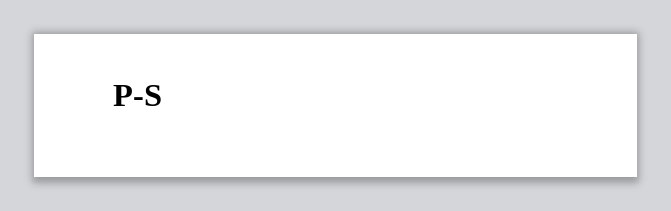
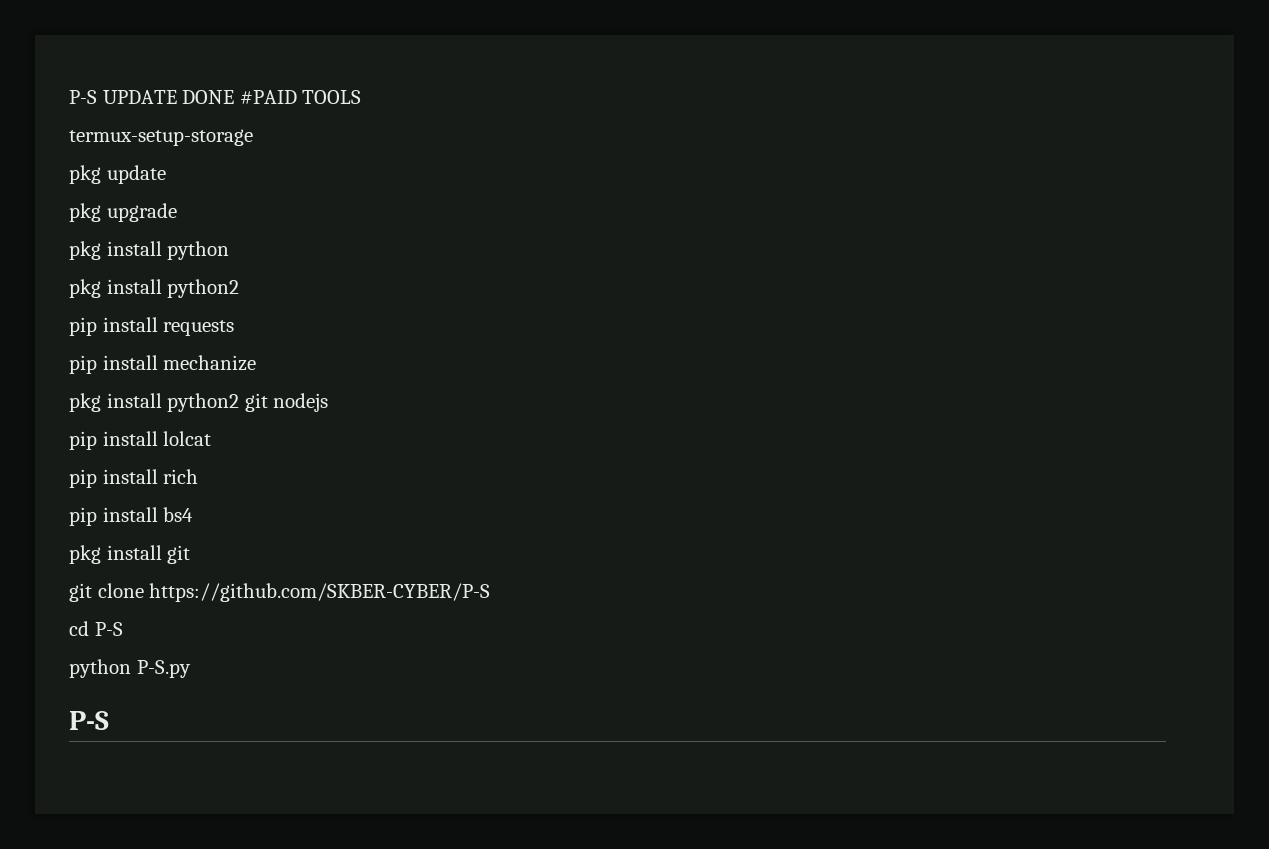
[113,85,162,106] P-S -> [69,90,362,104] [69,129,253,146] [69,165,166,184] [69,203,177,222] [69,241,230,260] [69,279,240,298] [69,317,235,336] [69,355,257,374] [69,393,329,412] [69,431,212,450] [69,469,199,488] [69,507,194,526] [69,545,191,564] [69,583,491,602] [69,621,123,636] [69,659,191,678] [69,711,109,730] P-S UPDATE DONE #PAID TOOLS // termux-setup-storage // pkg update // pkg upgrade // pkg install python // pkg install python2 // pip install requests // pip install mechanize // pkg install python2 git nodejs // pip install lolcat // pip install rich // pip install bs4 // pkg install git // git clone https://github.com/SKBER-CYBER/P-S // cd P-S // python P-S.py // P-S

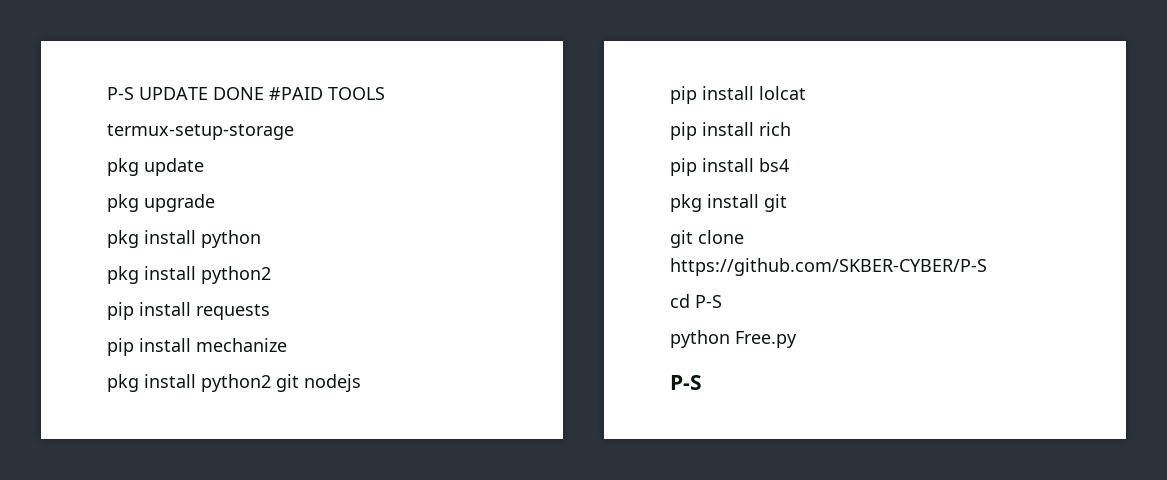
[136,660,191,678] P-S.py -> [735,331,797,348] Free.py

